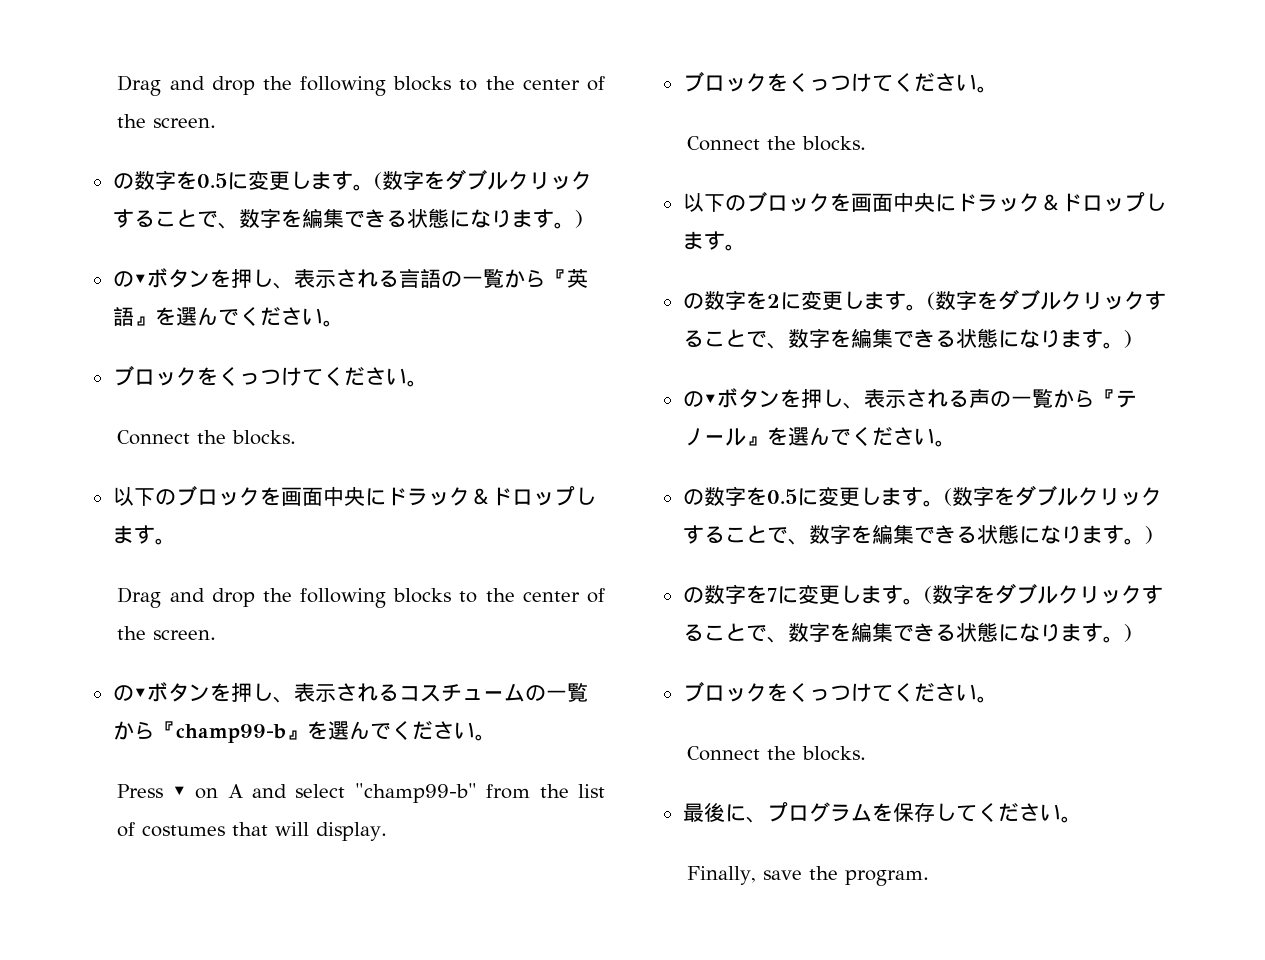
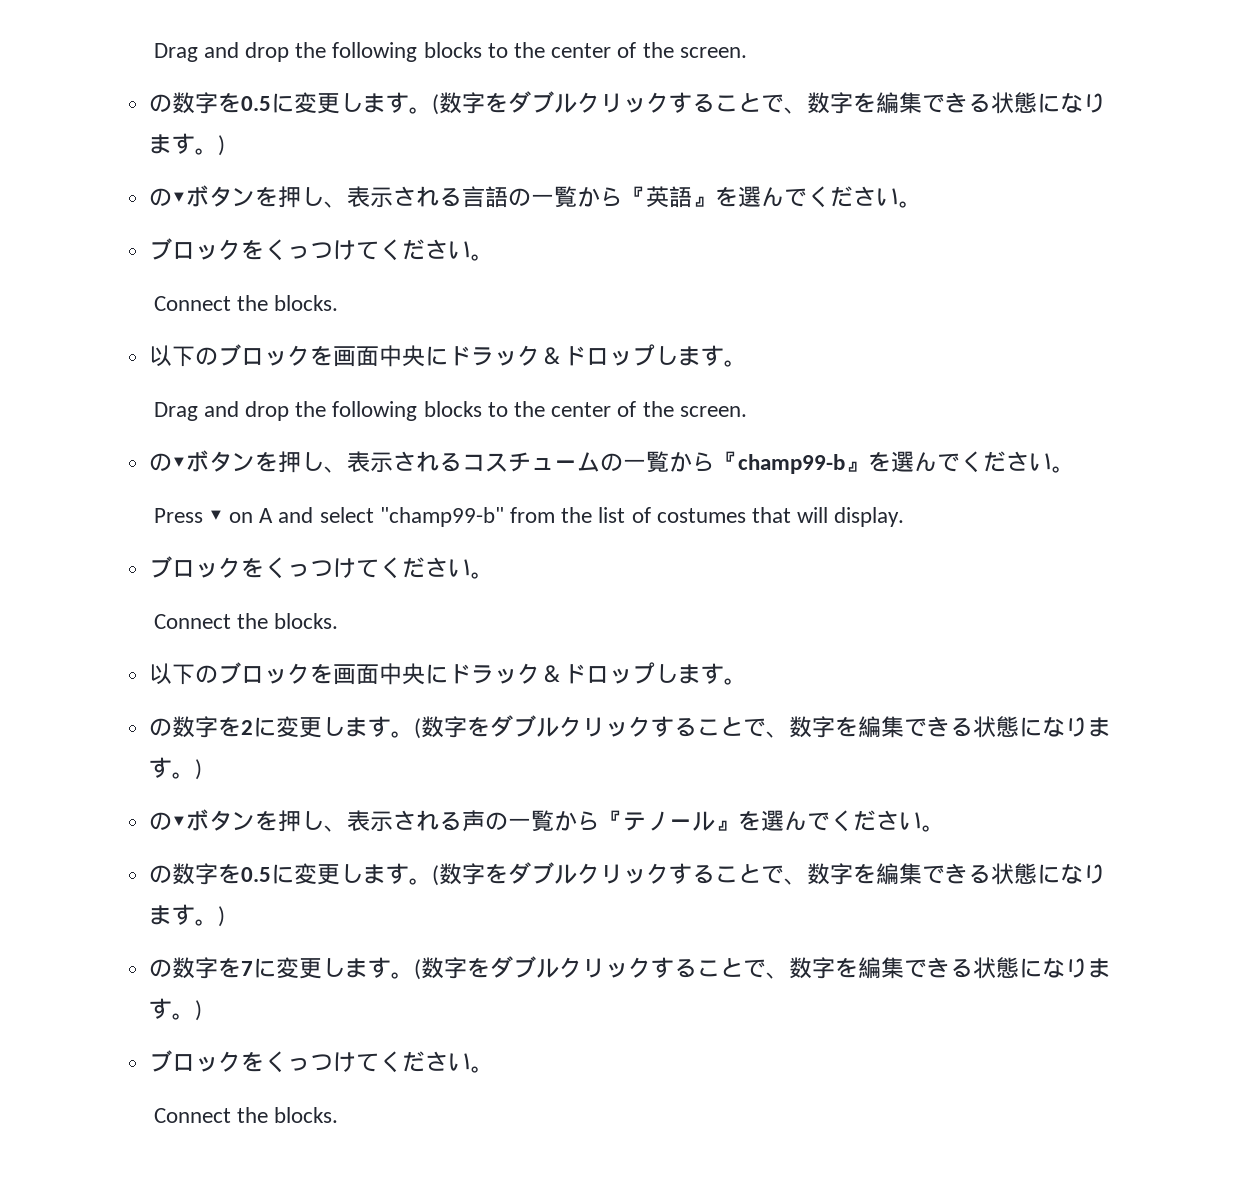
[682,802,1082,823] [687,866,930,886] // 最後に、プログラムを保存してください。 // Finally, save the program. -> (338, 1115) none

